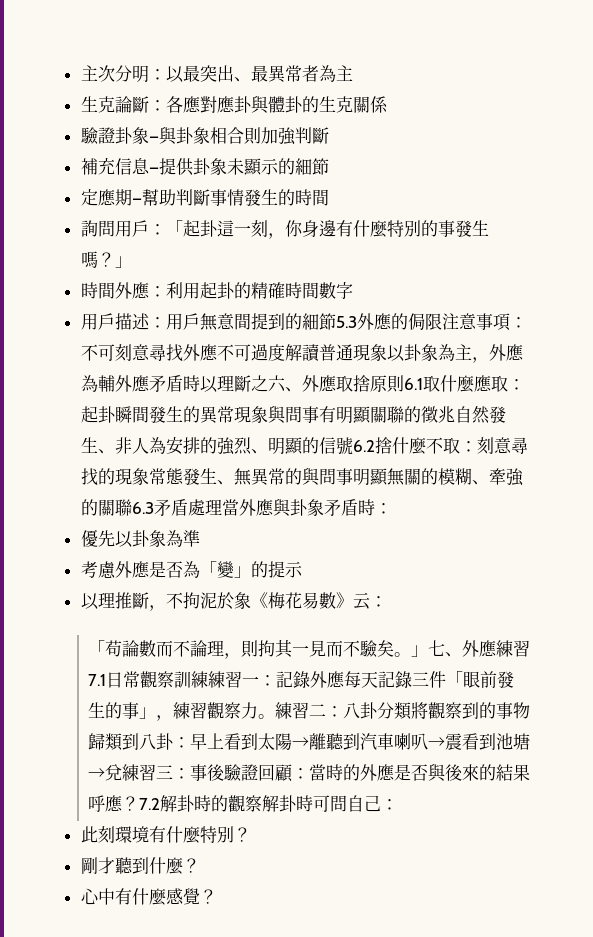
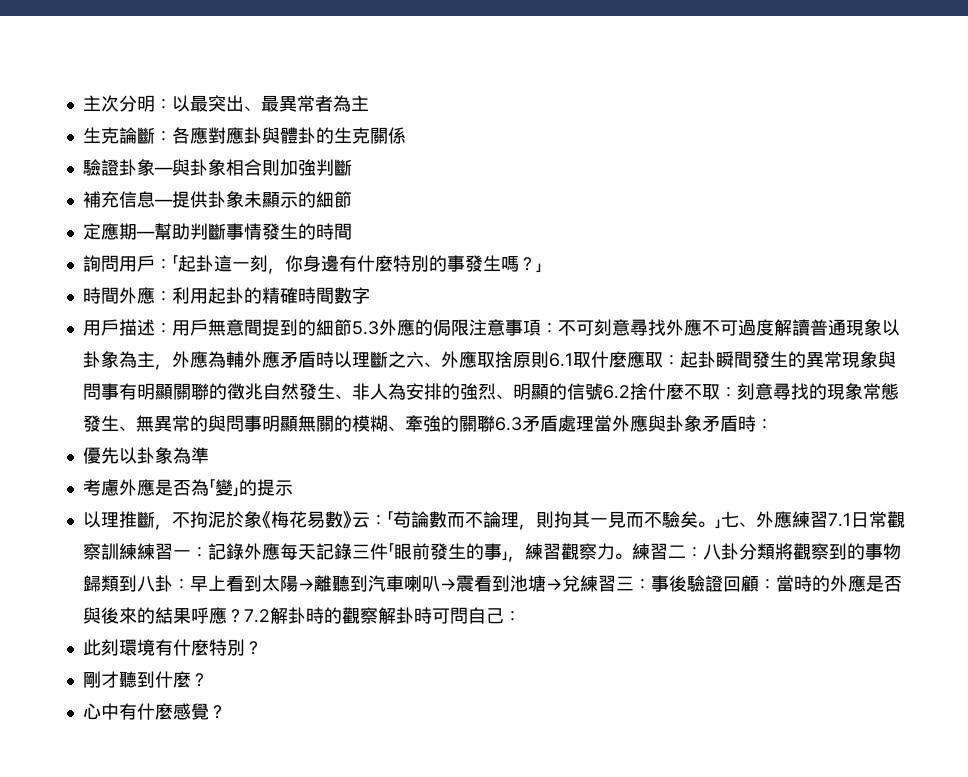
(387, 601) // -> (387, 520) none

